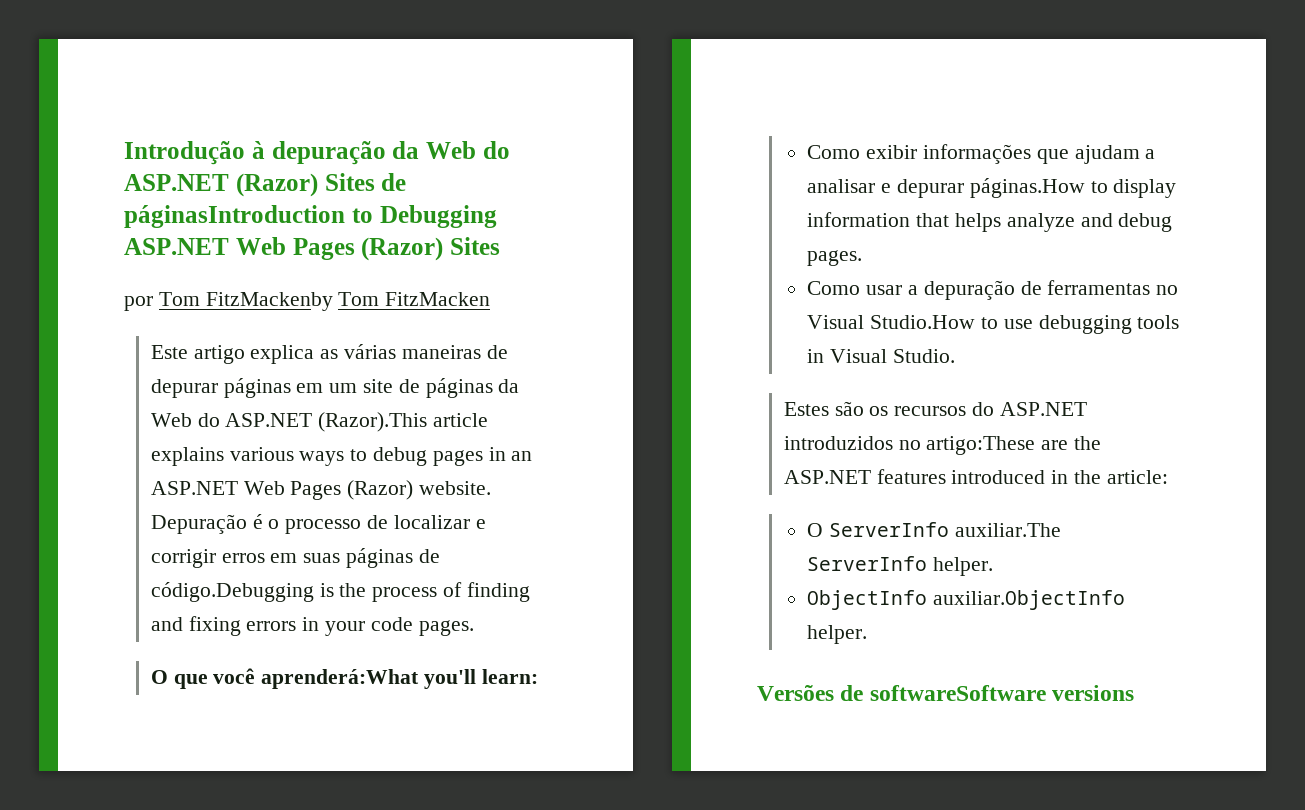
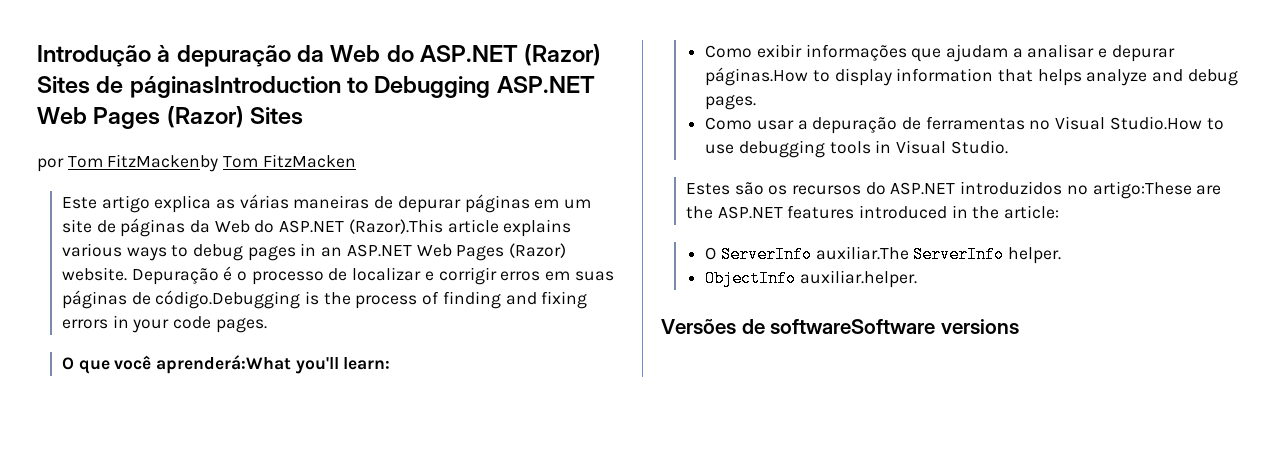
[933,590,1126,610] [807,625,868,644] auxiliar.ObjectInfo helper. -> [799,270,917,288] auxiliar.helper.

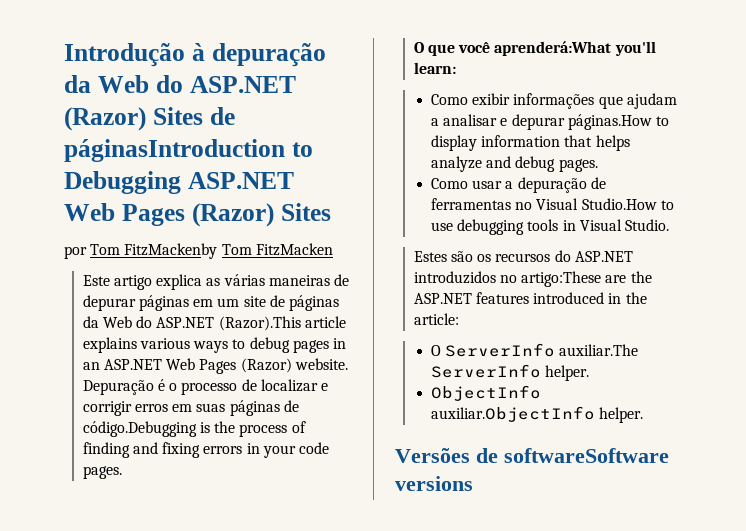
[799,270,917,288] auxiliar.helper. -> [430,406,644,423] auxiliar.ObjectInfo helper.

